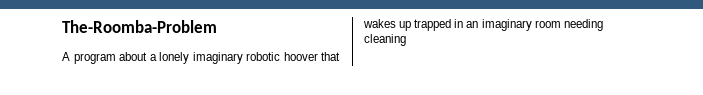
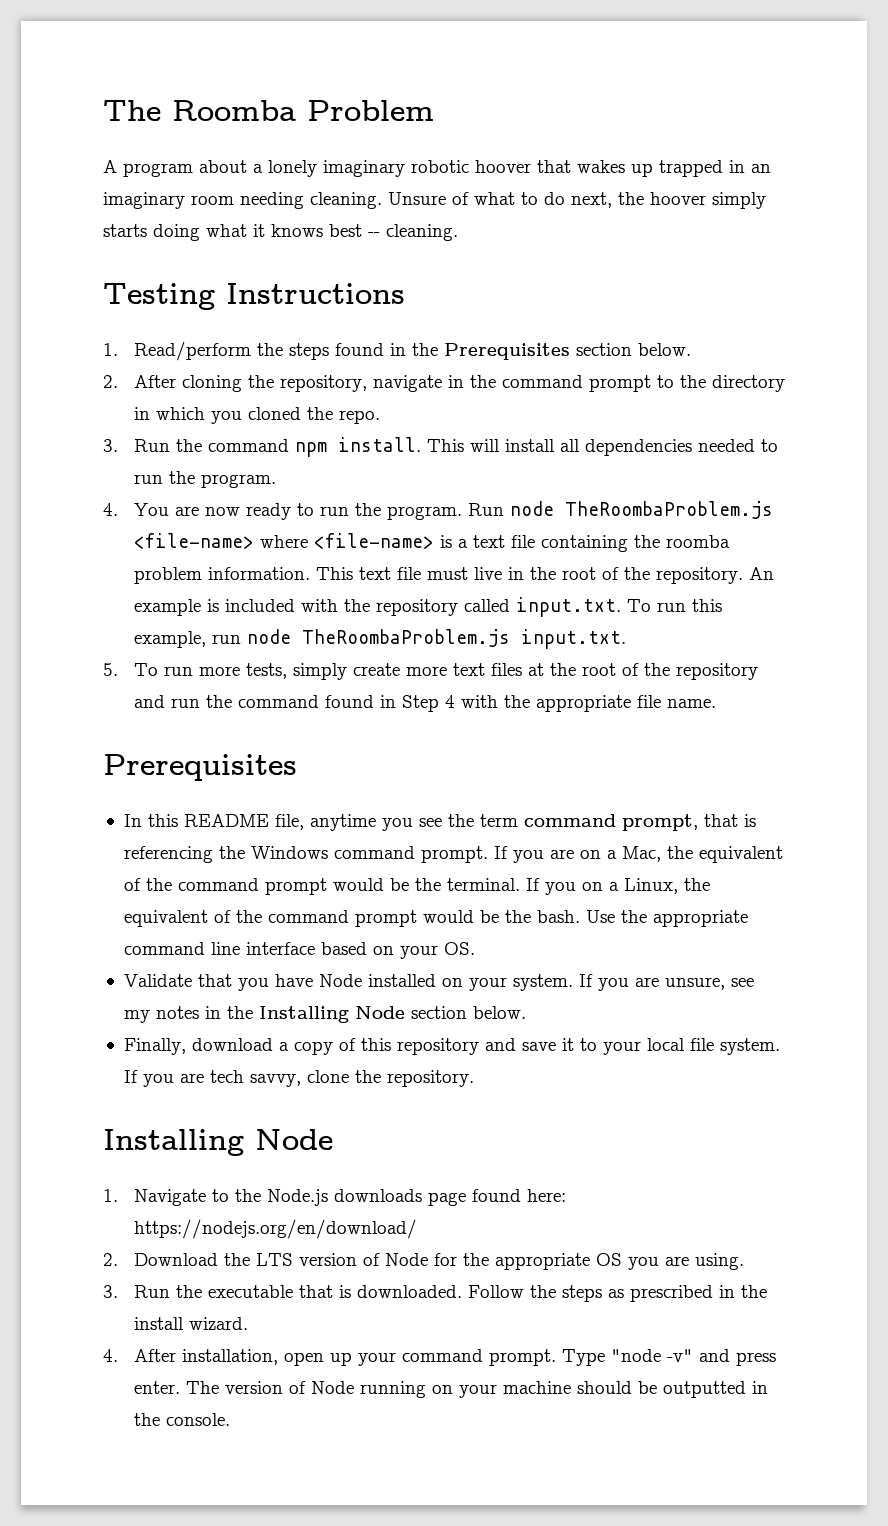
[62,20,217,33] The-Roomba-Problem -> [103,100,434,121] The Roomba Problem
[364,34,406,46] cleaning -> [310,192,766,209] [103,224,458,241] [103,283,405,310] [103,341,691,361] [103,375,785,392] [133,407,380,424] [103,437,778,457] [133,471,276,488] [103,501,773,520] [133,533,730,552] [133,567,774,584] [133,597,722,617] [133,629,626,649] [103,663,758,680] [133,695,716,712] [103,754,297,781] [123,814,756,831] [123,846,783,863] [123,878,710,895] [123,910,748,927] [123,942,475,959] [123,974,754,991] [123,1006,526,1023] [123,1038,780,1055] [123,1070,474,1087] [103,1129,333,1156] [103,1189,566,1206] [133,1219,417,1239] [103,1253,744,1270] [103,1285,767,1302] [133,1317,248,1330] [103,1349,776,1366] [133,1381,768,1398] [133,1413,230,1426] cleaning. Unsure of what to do next, the hoover simply starts doing what it knows best -- cleaning. // Testing Instructions // 1. Read/perform the steps found in the Prerequisites section below. // 2. After cloning the repository, navigate in the command prompt to the directory in which you cloned the repo. // 3. Run the command npm install. This will install all dependencies needed to run the program. // 4. You are now ready to run the program. Run node TheRoombaProblem.js <file-name> where <file-name> is a text file containing the roomba problem information. This text file must live in the root of the repository. An example is included with the repository called input.txt. To run this example, run node TheRoombaProblem.js input.txt. // 5. To run more tests, simply create more text files at the root of the repository and run the command found in Step 4 with the appropriate file name. // Prerequisites // In this README file, anytime you see the term command prompt, that is referencing the Windows command prompt. If you are on a Mac, the equivalent of the command prompt would be the terminal. If you on a Linux, the equivalent of the command prompt would be the bash. Use the appropriate command line interface based on your OS. // Validate that you have Node installed on your system. If you are unsure, see my notes in the Installing Node section below. // Finally, download a copy of this repository and save it to your local file system. If you are tech savvy, clone the repository. // Installing Node // 1. Navigate to the Node.js downloads page found here: https://nodejs.org/en/download/ // 2. Download the LTS version of Node for the appropriate OS you are using. // 3. Run the executable that is downloaded. Follow the steps as prescribed in the install wizard. // 4. After installation, open up your command prompt. Type "node -v" and press enter. The version of Node running on your machine should be outputted in the console.

